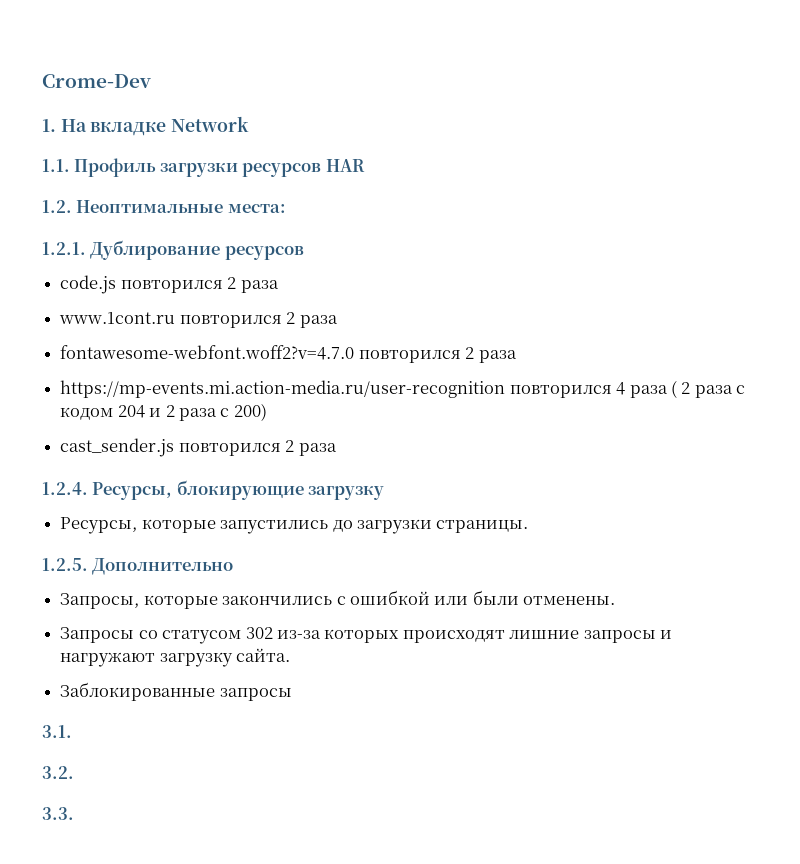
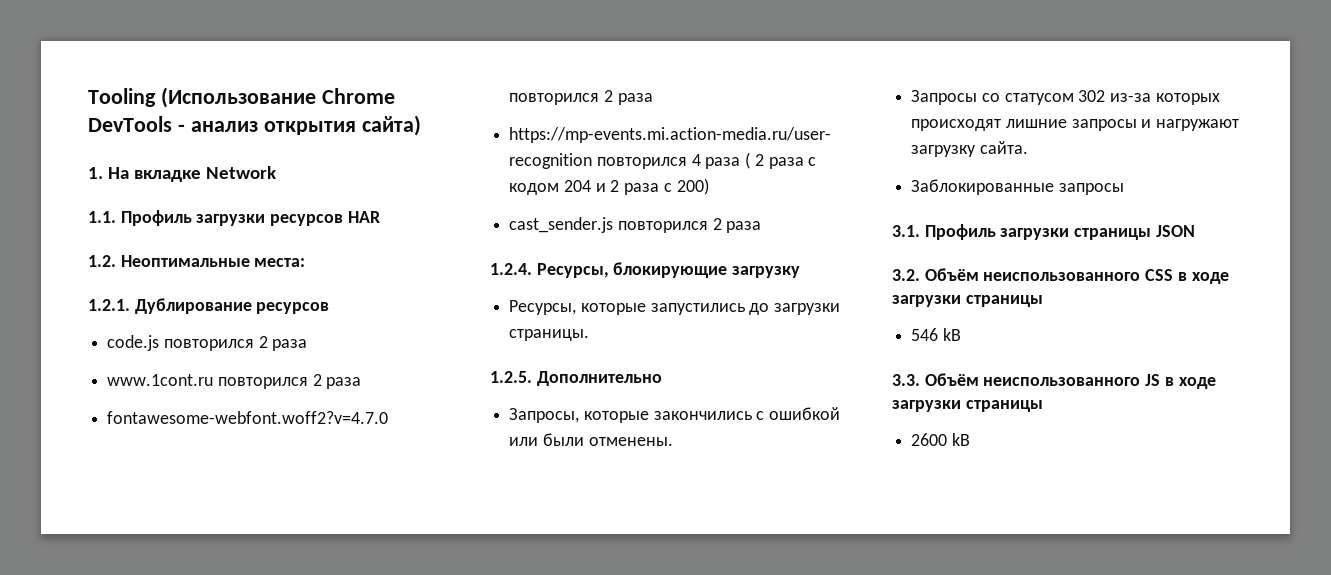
[42,74,151,88] Crome-Dev -> [88,87,395,108] [88,115,421,136] Tooling (Использование Chrome DevTools - анализ открытия сайта)
[42,766,74,779] [42,807,74,820] // 3.2. // 3.3. -> [924,224,1195,240] [892,268,1229,284] [892,295,1043,307] [911,328,961,341] [892,373,1216,389] [892,400,1043,412] [911,433,970,446] Профиль загрузки страницы JSON // 3.2. Объём неиспользованного CSS в ходе загрузки страницы // 546 kB // 3.3. Объём неиспользованного JS в ходе загрузки страницы // 2600 kB

